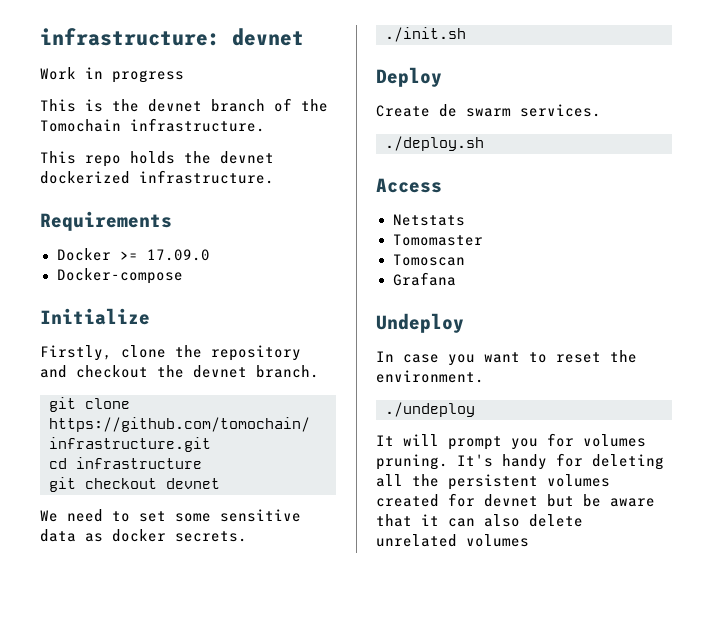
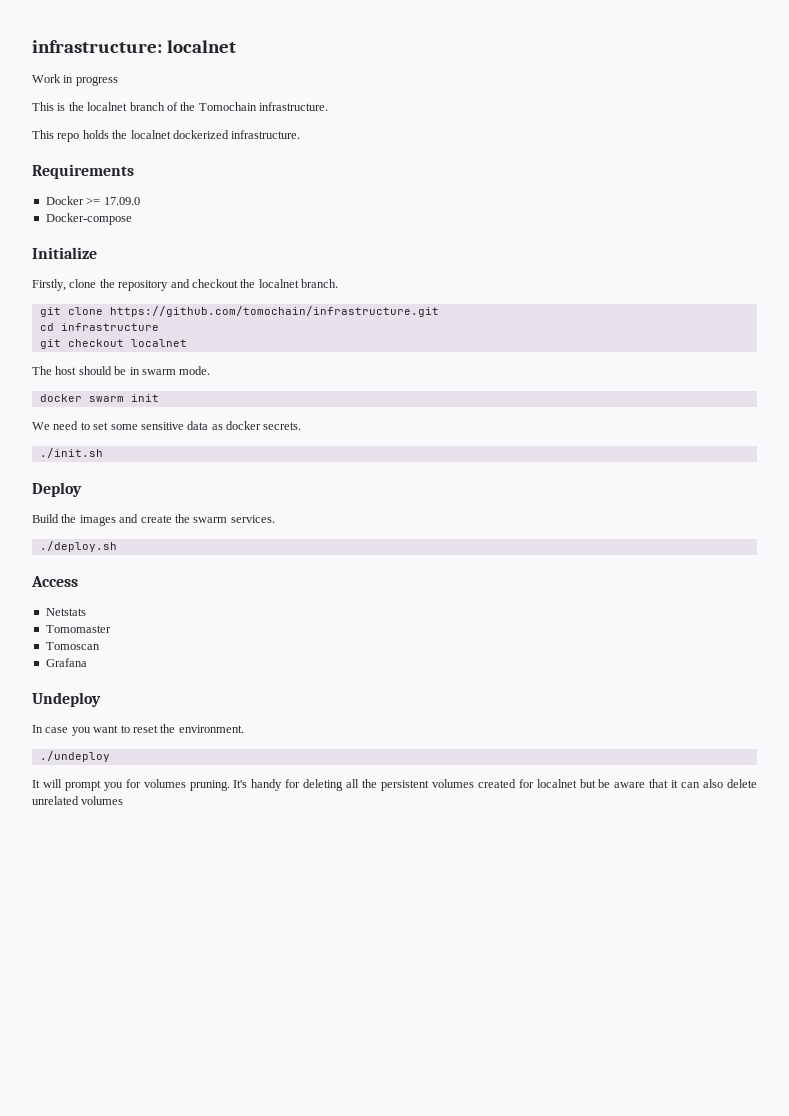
[232,28,304,46] devnet -> [166,40,236,53] localnet
[148,99,202,112] devnet -> [87,102,128,111] localnet
[220,151,274,164] devnet -> [130,130,171,139] localnet
[193,365,247,378] devnet -> [258,279,299,288] localnet
[166,478,220,489] devnet -> [130,339,187,347] [32,366,211,375] [39,394,159,402] localnet // The host should be in swarm mode. // docker swarm init
[376,104,457,117] Create de -> [32,514,190,526] Build the images and create the
[484,494,538,507] devnet -> [536,779,577,788] localnet

